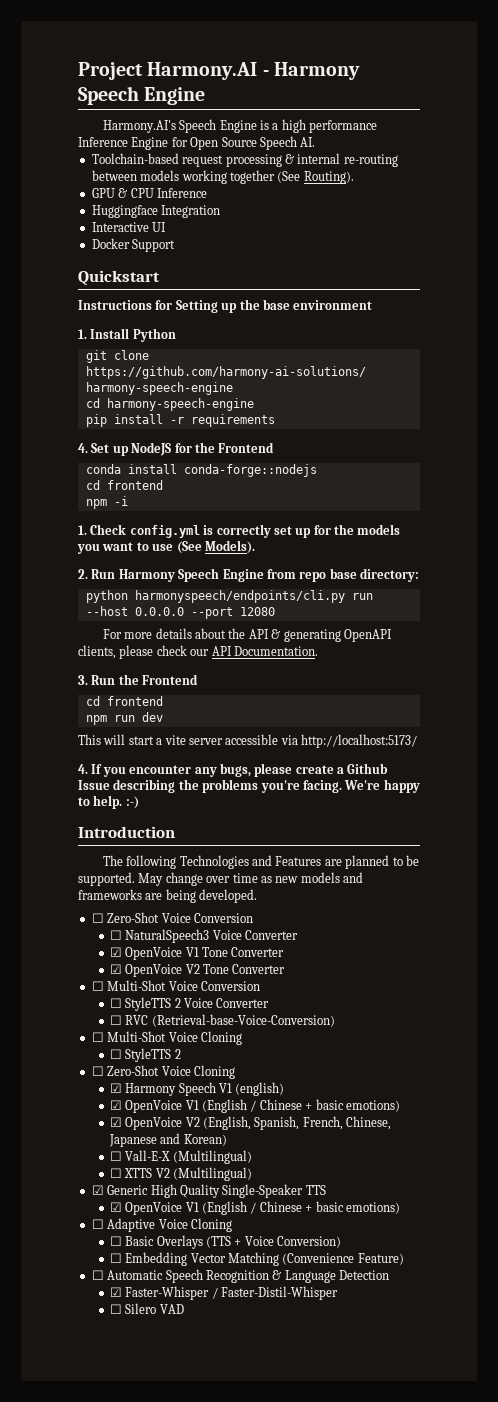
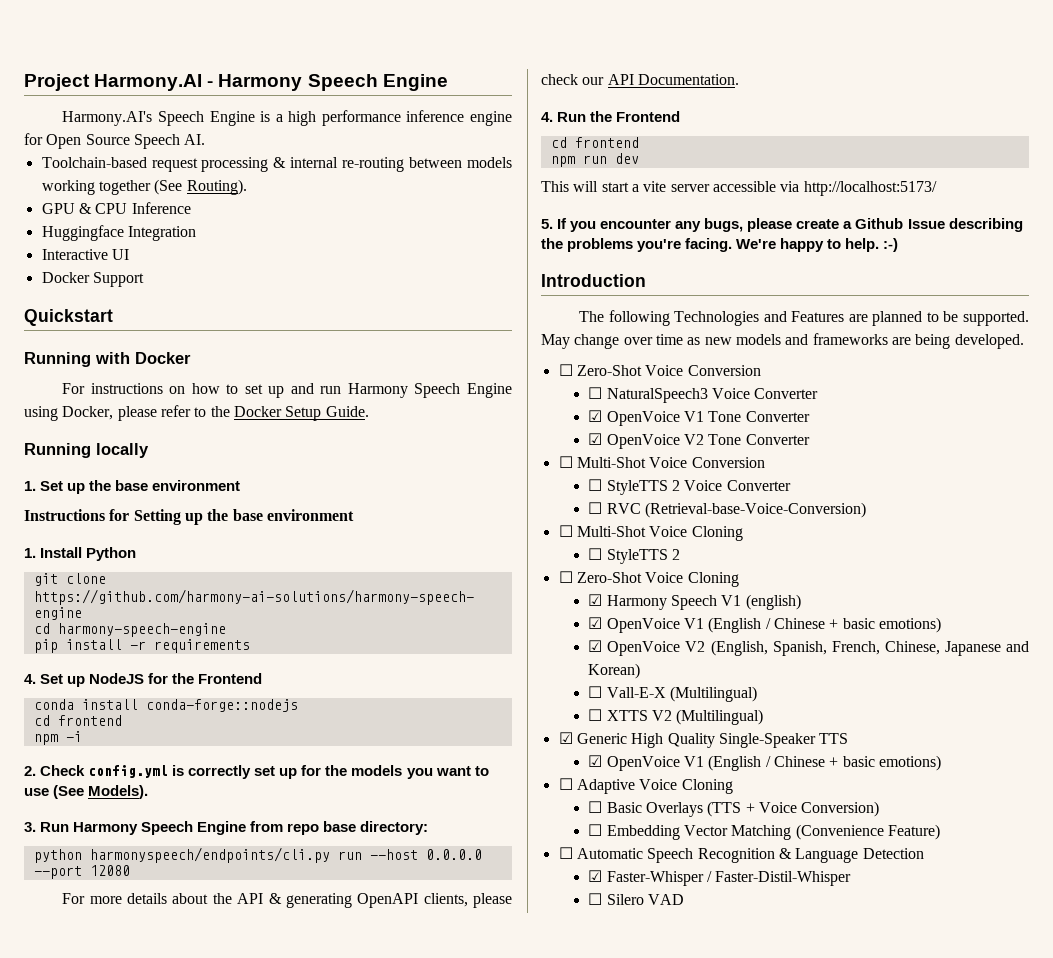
[78,137,169,150] Inference Engine -> [406,110,512,126] inference engine
(160, 278) none -> [24,352,191,367] [62,383,512,398] [24,405,369,421] [24,443,149,458] [24,480,241,494] // Running with Docker // For instructions on how to set up and run Harmony Speech Engine using Docker, please refer to the Docker Setup Guide. // Running locally // 1. Set up the base environment
[78,525,87,535] 1. -> [24,766,36,776] 2.
[78,569,88,579] 2. -> [24,822,36,832] 3.
[78,675,88,685] 3. -> [541,112,553,122] 4.
[78,764,88,774] 4. -> [541,219,553,229] 5.

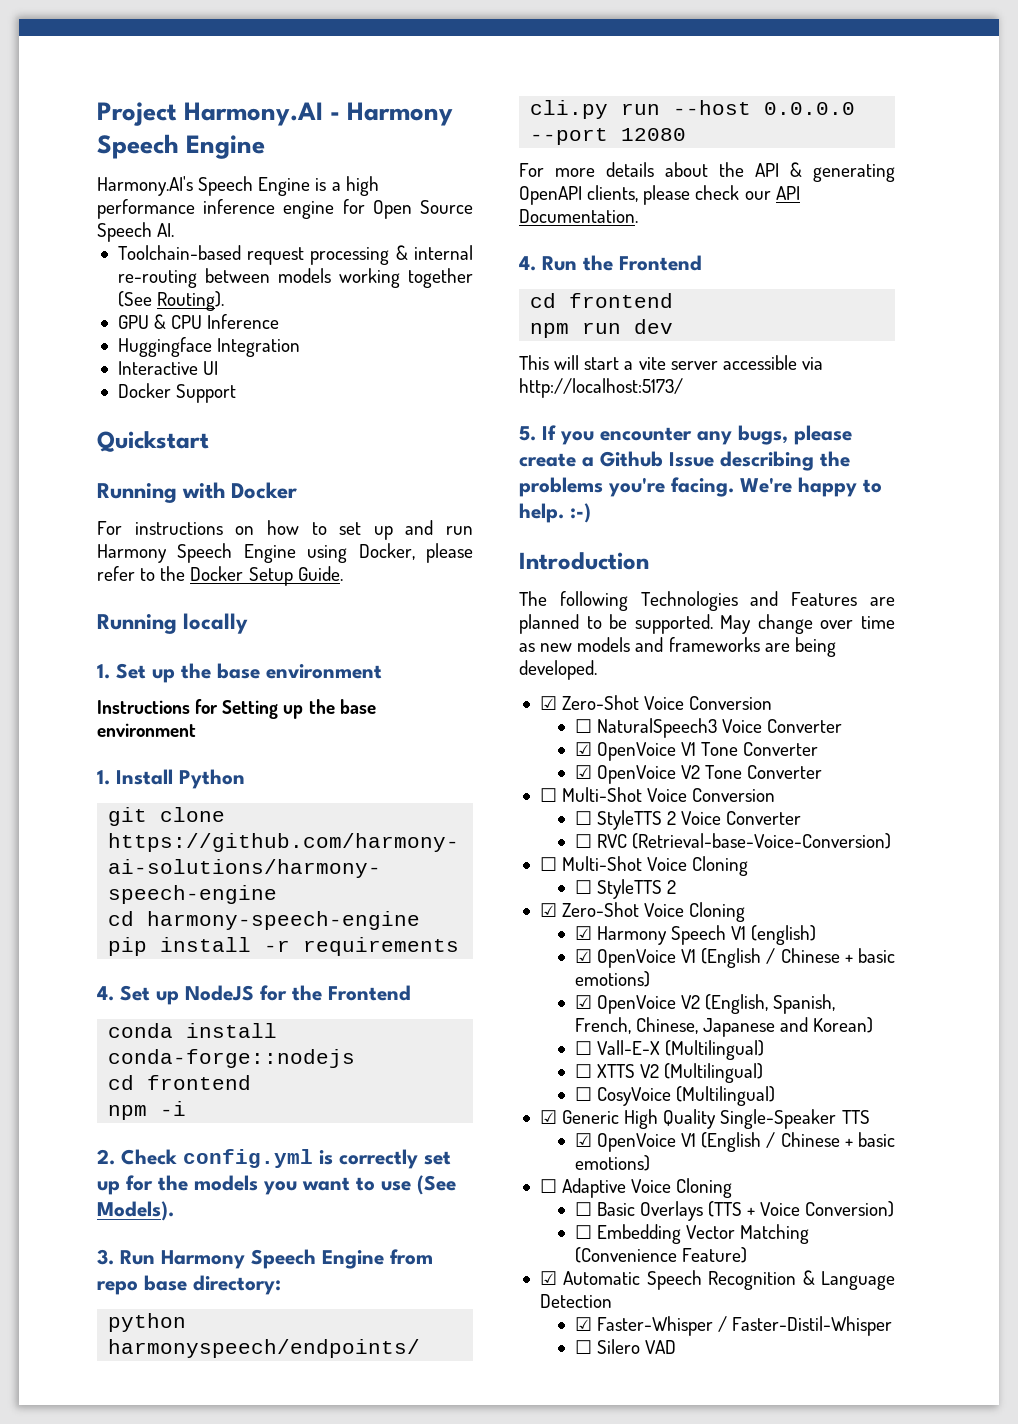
[558,364,573,376] ☐ -> [539,696,557,710] ☑
[558,571,573,583] ☐ -> [539,903,557,917] ☑
(764, 717) none -> [574,1086,775,1106] // ☐ CosyVoice (Multilingual)
[558,847,573,859] ☐ -> [539,1271,557,1285] ☑

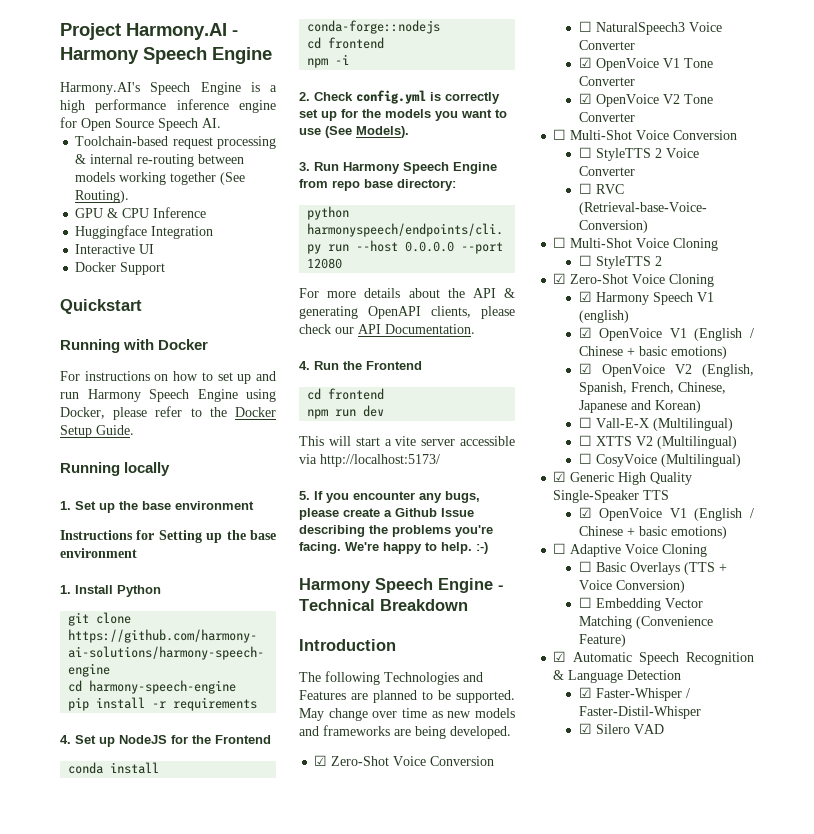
(591, 513) none -> [299,578,504,593] [299,599,468,611] // Harmony Speech Engine - Technical Breakdown
[574,1340,592,1354] ☐ -> [578,723,592,734] ☑

